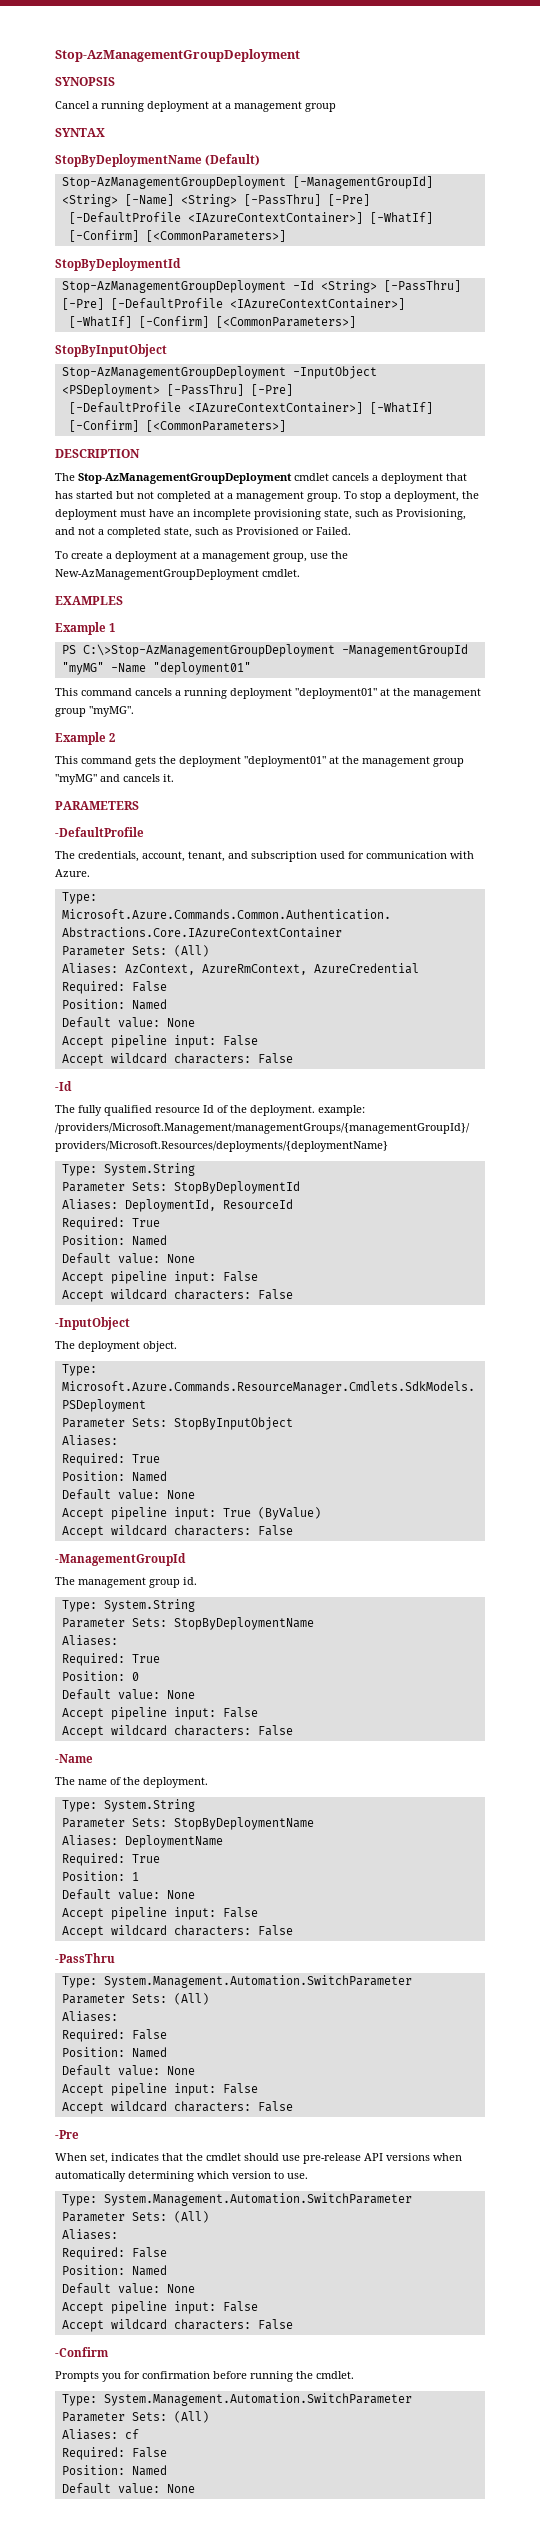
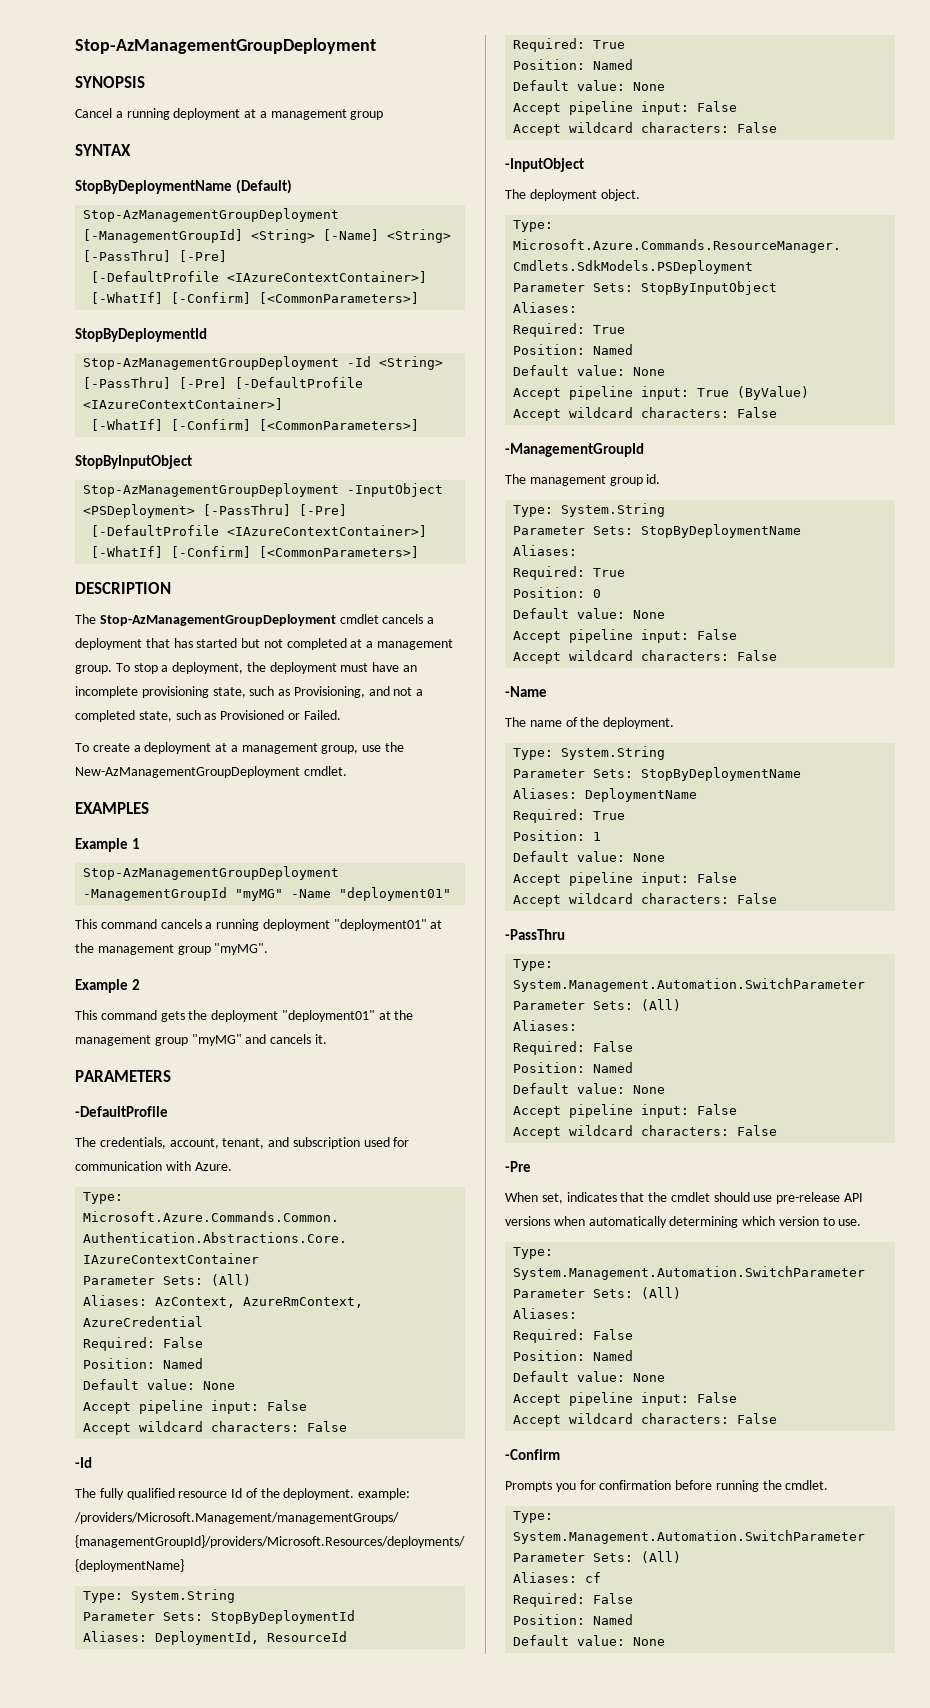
[61,644,335,657] PS C:\>Stop-AzManagementGroupDeployment -> [83,866,340,880] Stop-AzManagementGroupDeployment

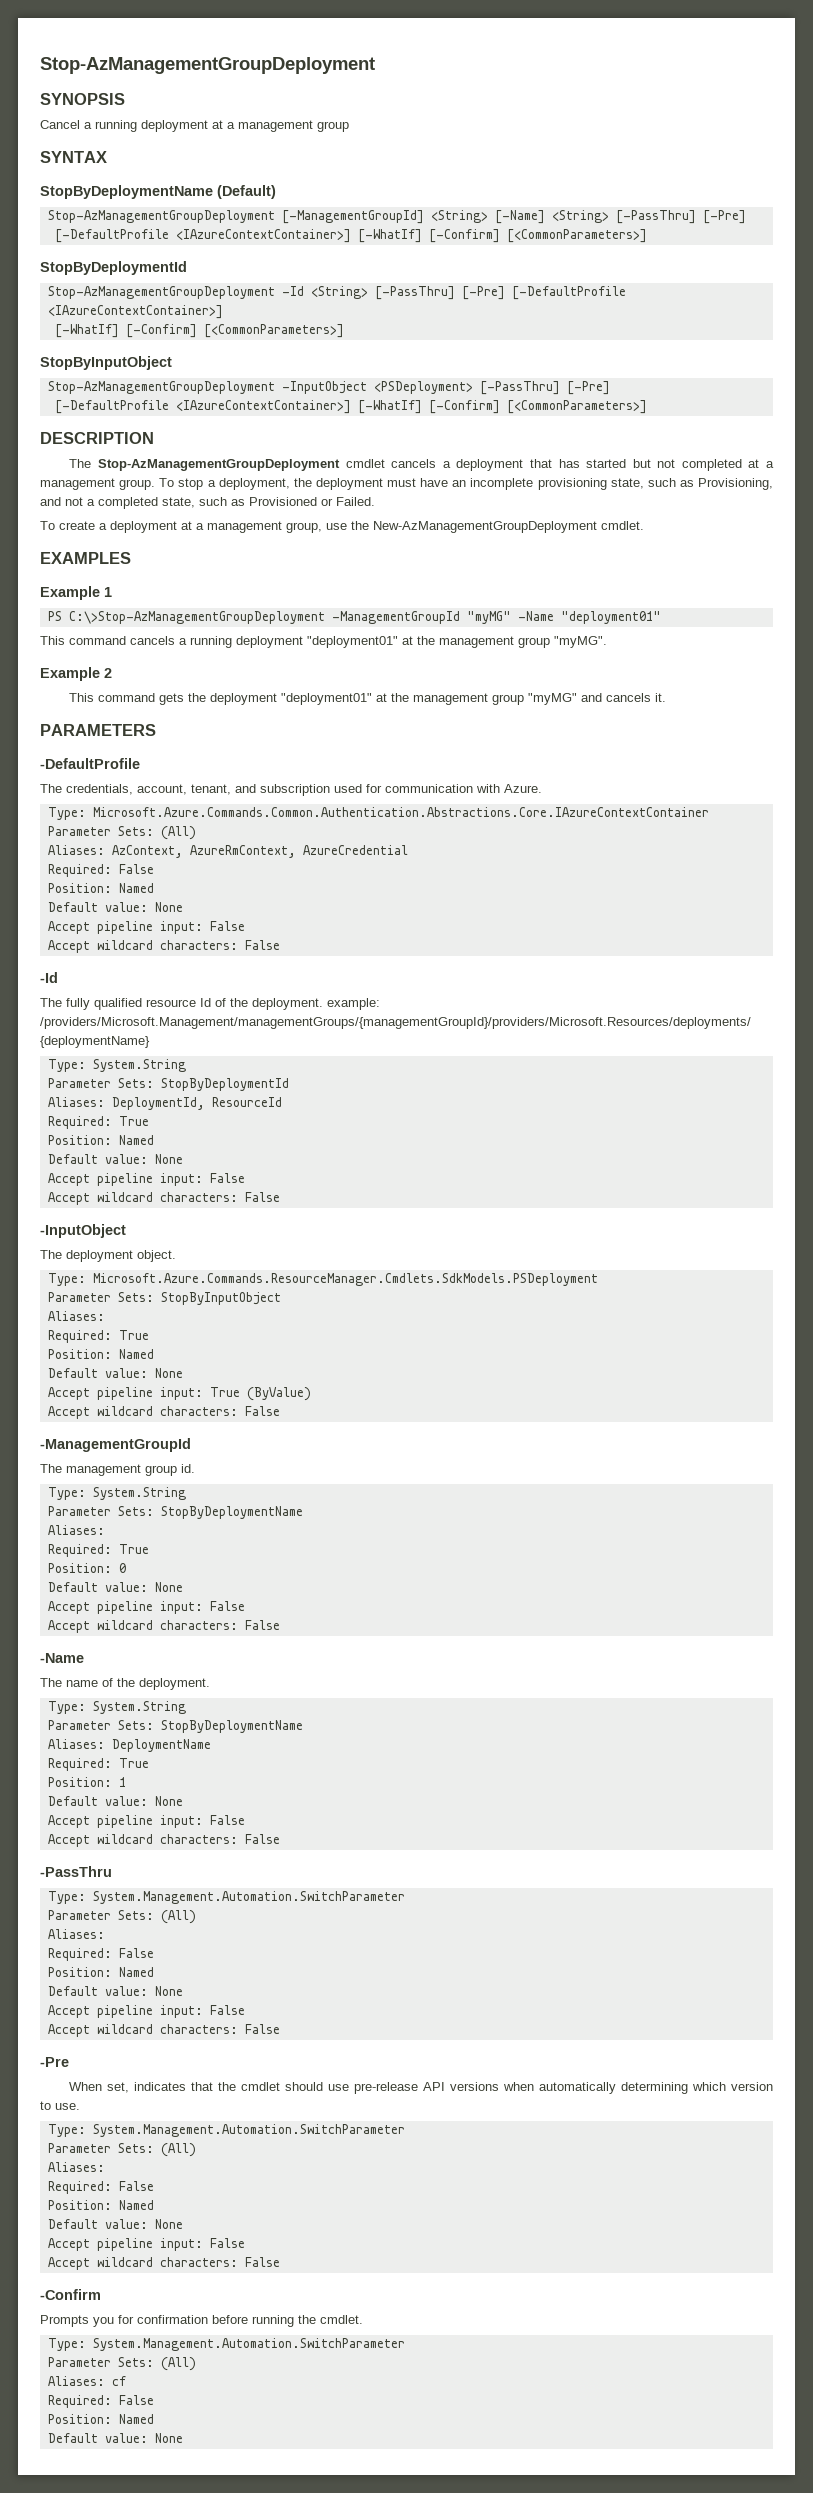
[83,866,340,880] Stop-AzManagementGroupDeployment -> [47,611,325,624] PS C:\>Stop-AzManagementGroupDeployment

